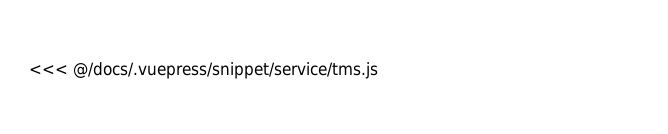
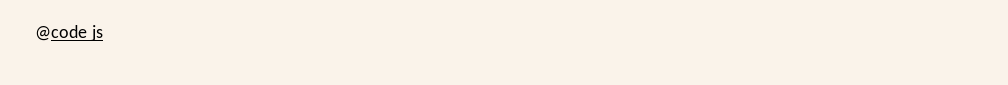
[29,62,378,79] <<< @/docs/.vuepress/snippet/service/tms.js -> [35,25,103,41] @code js

